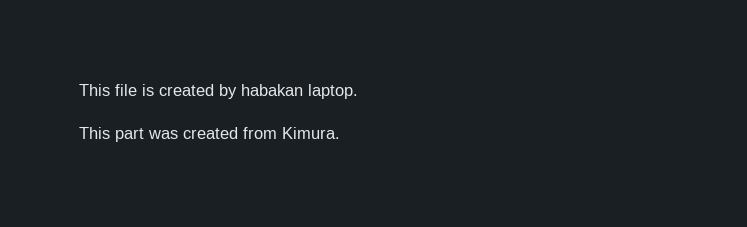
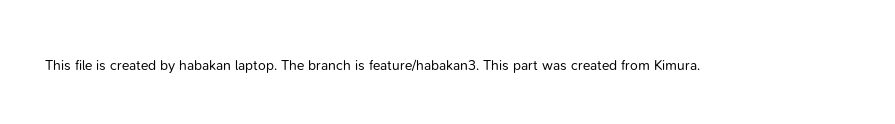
(358, 91) // -> [281,59,479,72] The branch is feature/habakan3.

